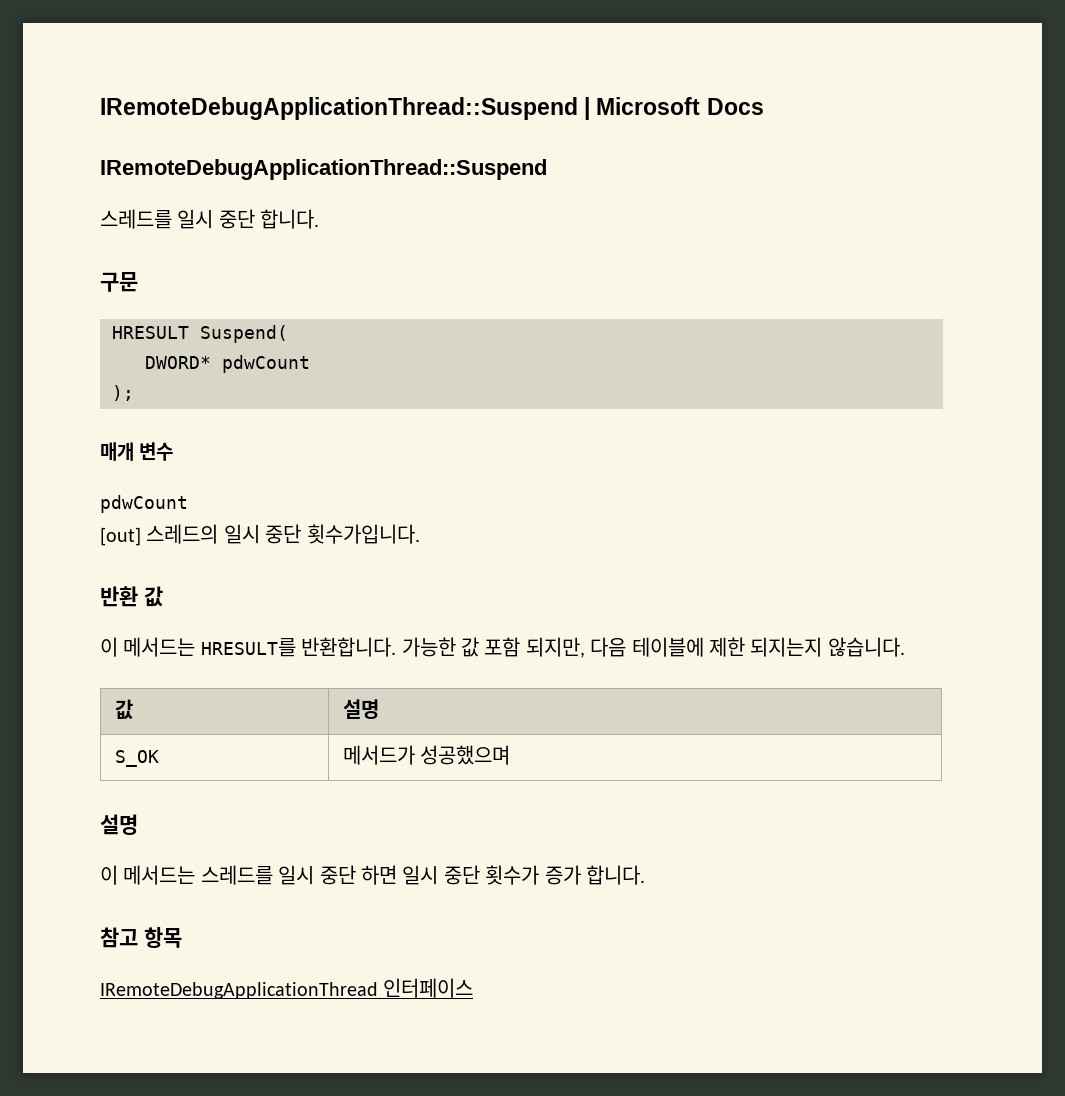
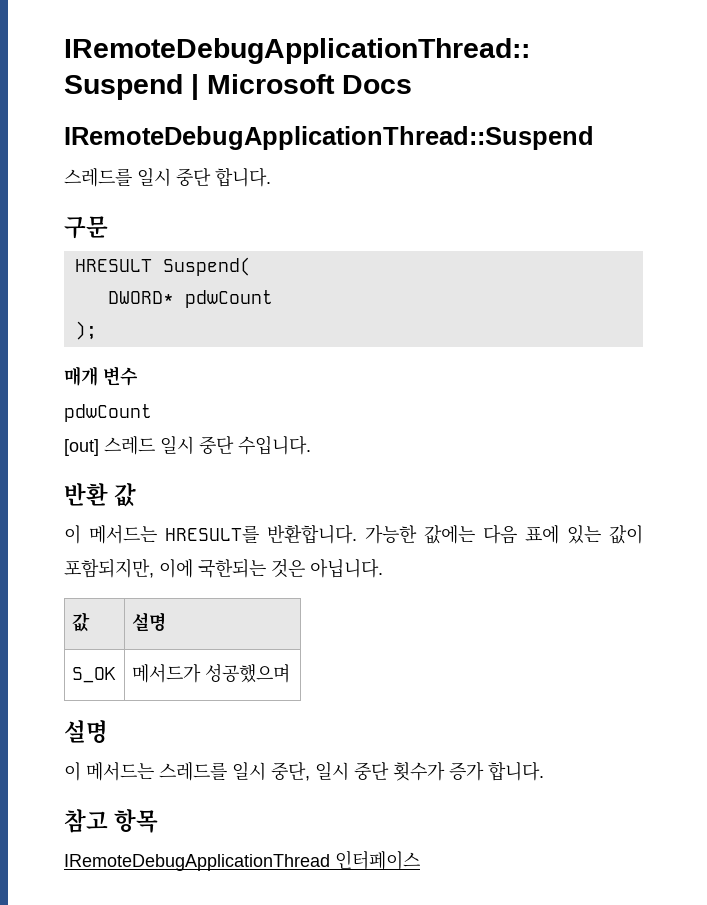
[146,524,420,544] 스레드의 일시 중단 횟수가입니다. -> [104,435,311,455] 스레드 일시 중단 수입니다.
[461,637,905,658] 값 포함 되지만, 다음 테이블에 제한 되지는지 않습니다. -> [424,524,643,544] [64,558,383,578] 값에는 다음 표에 있는 값이 포함되지만, 이에 국한되는 것은 아닙니다.
[319,865,397,885] 중단 하면 -> [271,762,310,781] 중단,

